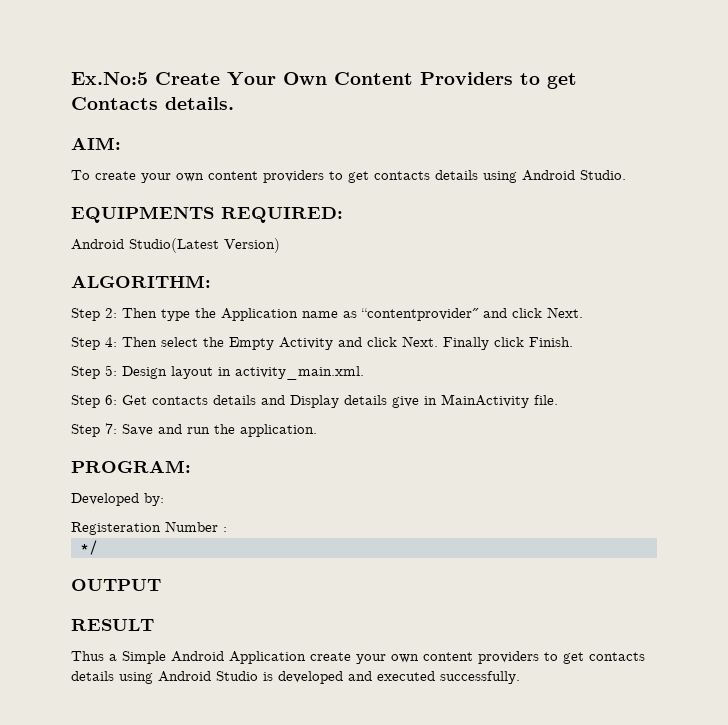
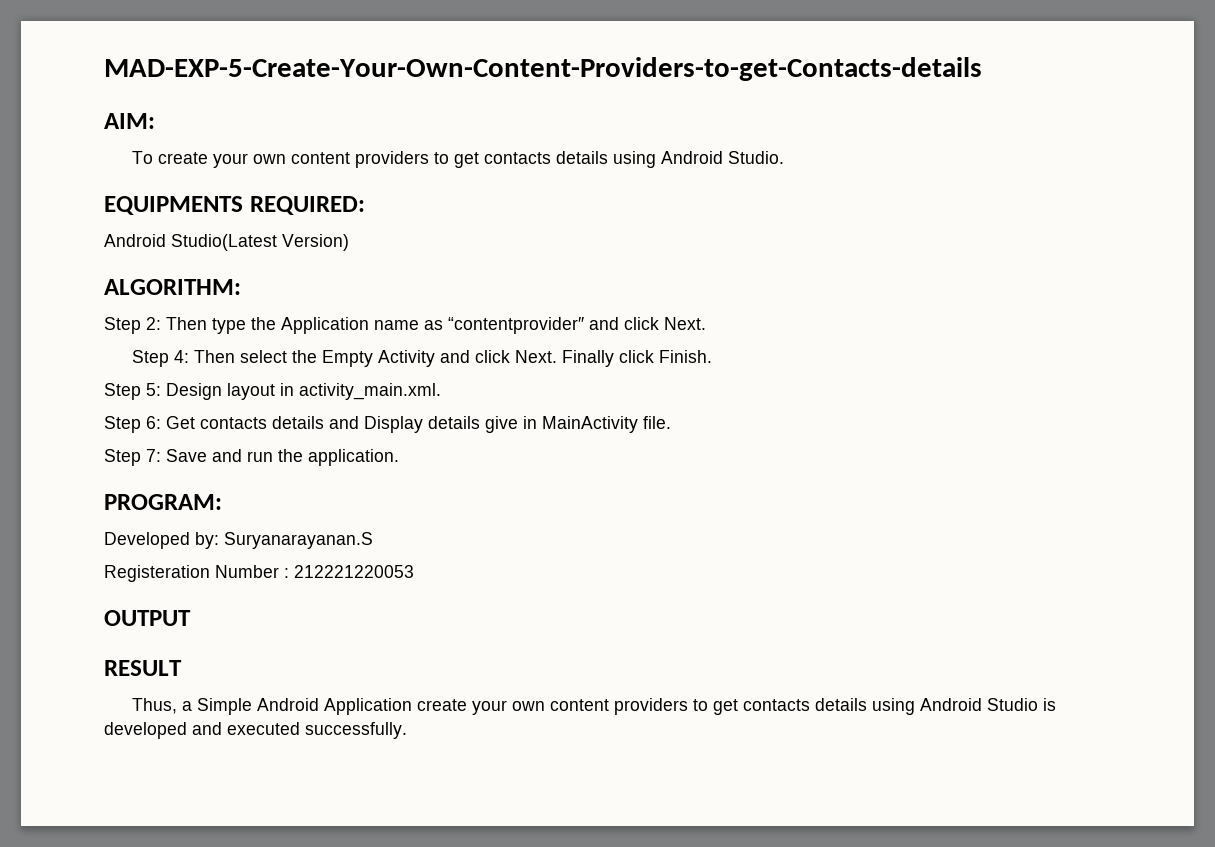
[71,72,577,89] [71,97,234,110] Ex.No:5 Create Your Own Content Providers to get Contacts details. -> [104,57,982,81] MAD-EXP-5-Create-Your-Own-Content-Providers-to-get-Contacts-details
(164, 499) none -> [224,532,373,549] Suryanarayanan.S
[80,540,98,555] // */ -> [294,565,414,578] 212221220053
[71,651,104,661] Thus -> [132,698,178,714] Thus,

